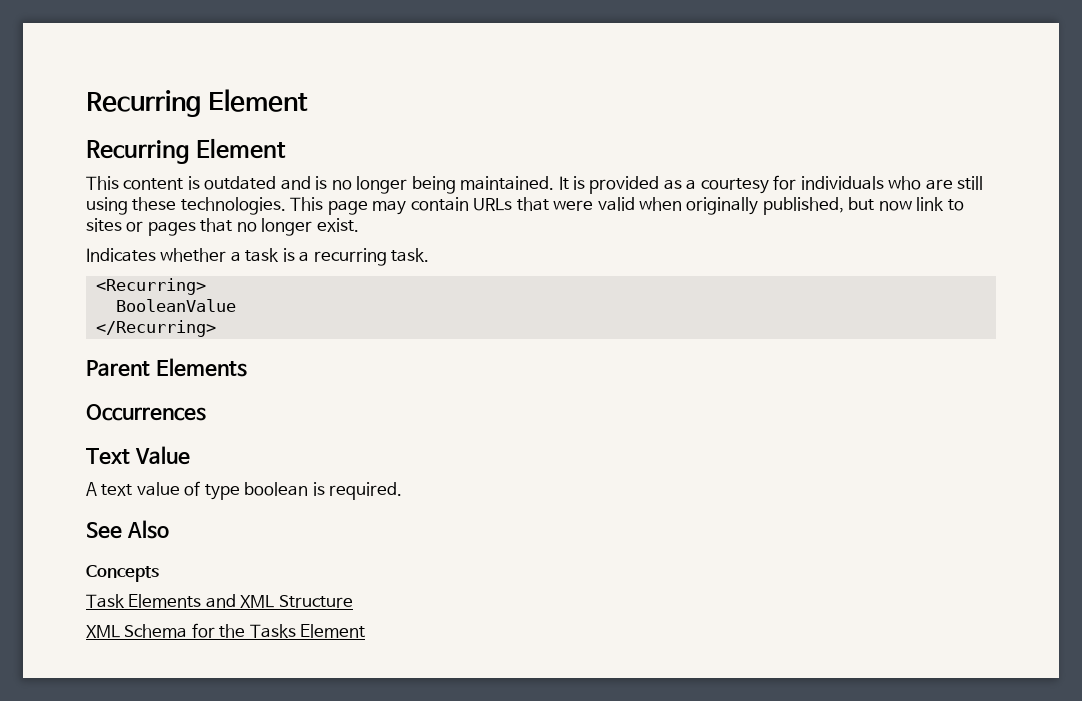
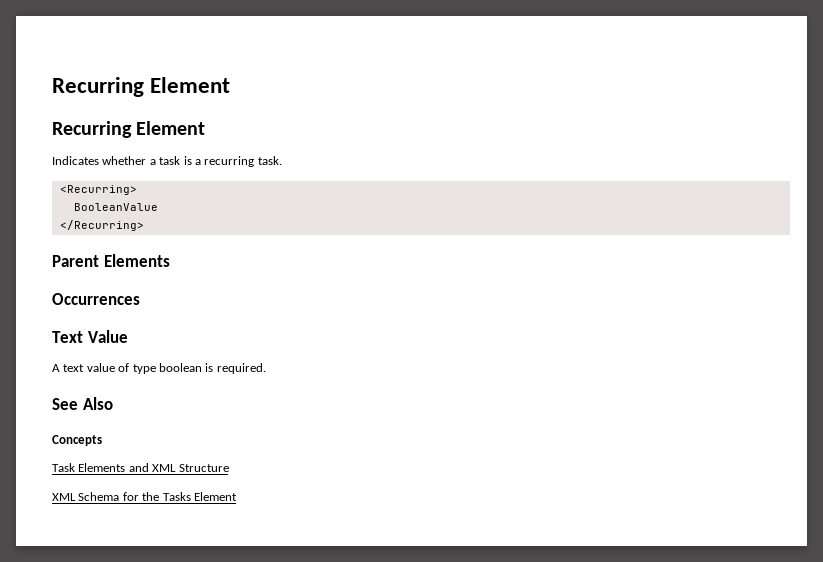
[86,175,984,194] [86,197,964,215] [86,218,359,236] // This content is outdated and is no longer being maintained. It is provided as a courtesy for individuals who are still using these technologies. This page may contain URLs that were valid when originally published, but now link to sites or pages that no longer exist. -> (206, 128) none

